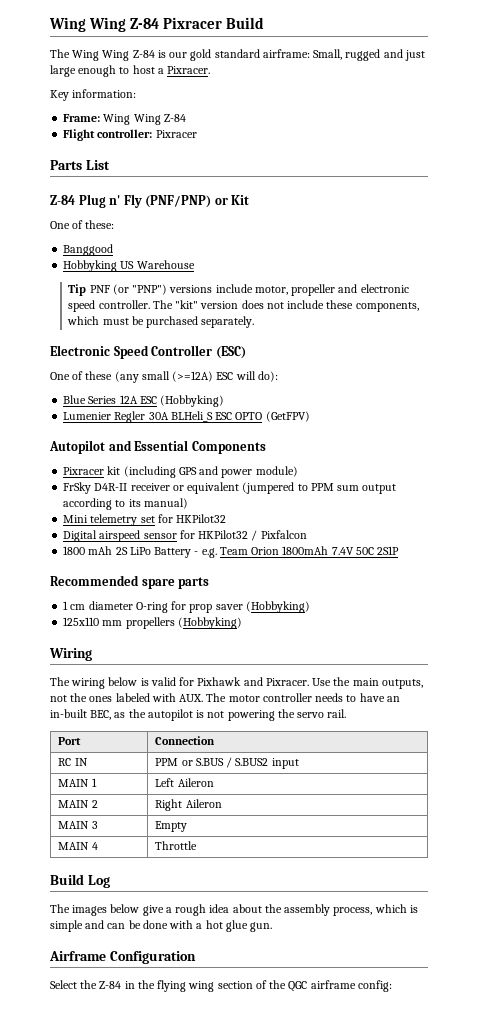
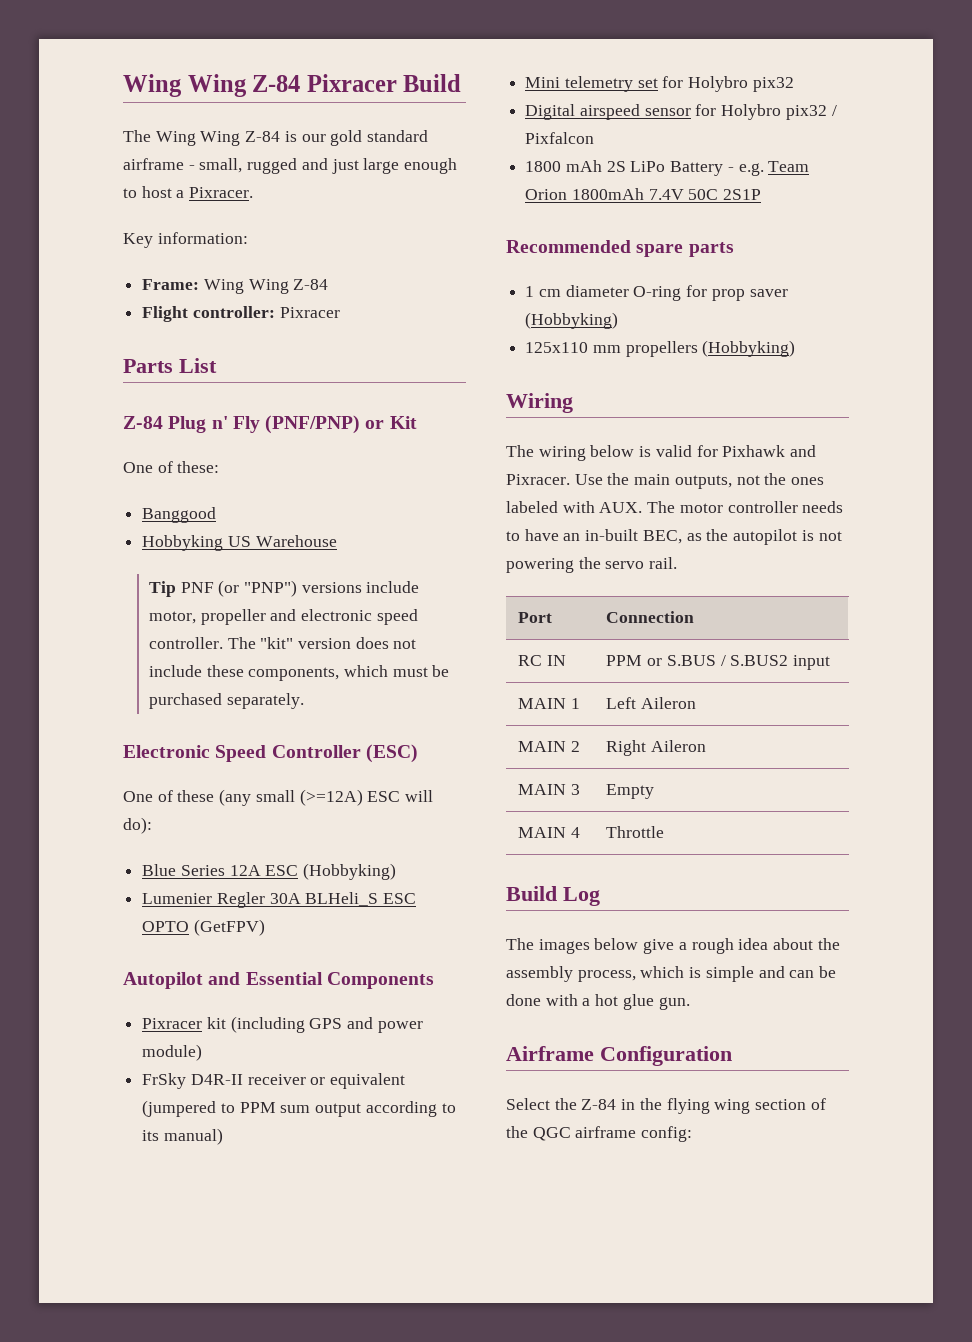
[262,49,343,60] airframe: Small, -> [123,158,243,173] airframe - small,
[176,514,227,523] HKPilot32 -> [688,76,794,92] Holybro pix32
[198,530,249,539] HKPilot32 -> [721,104,827,120] Holybro pix32

